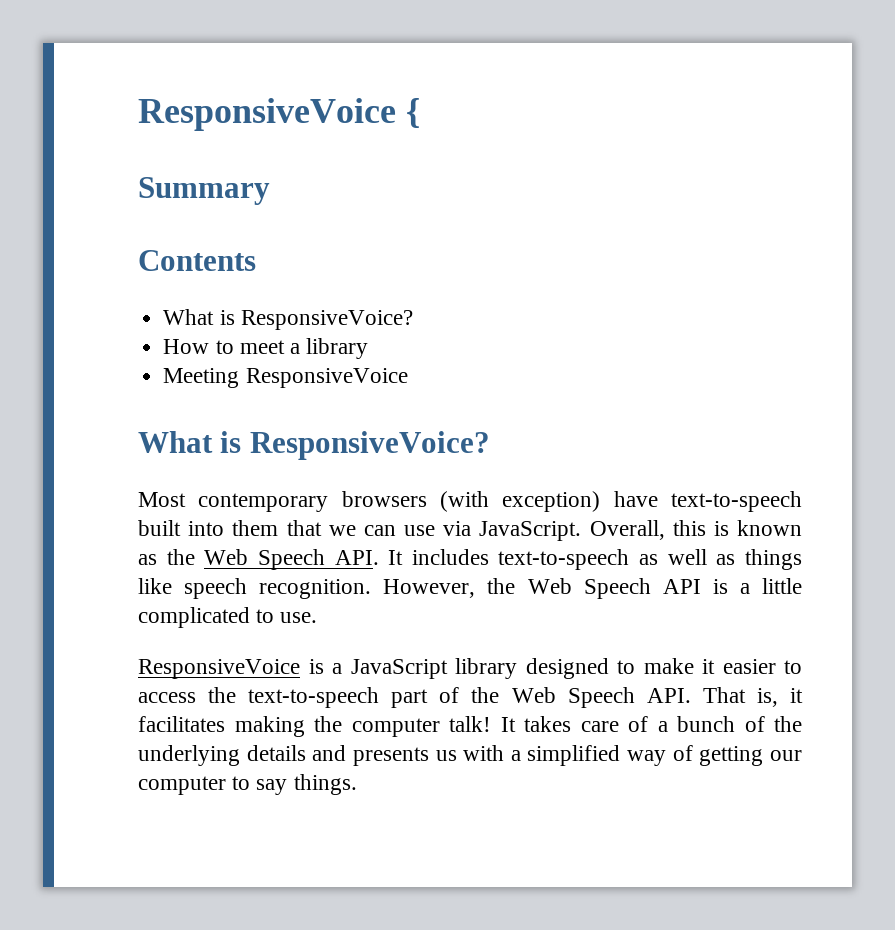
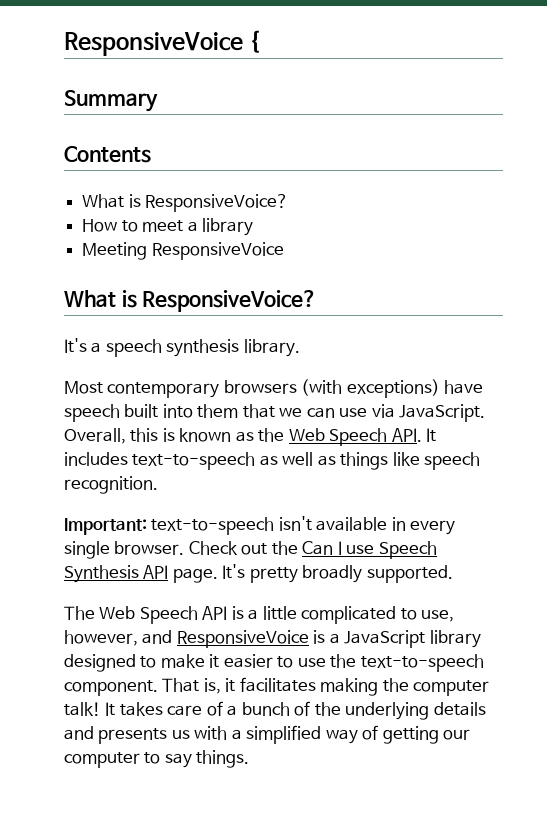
(490, 445) none -> [64,338,300,357] // It's a speech synthesis library.
[502,491,802,512] exception) have text-to-speech -> [346,379,484,398] [64,404,120,422] exceptions) have speech
[383,578,516,598] However, the -> [64,516,456,535] [64,541,437,559] [64,564,453,583] [64,606,95,620] // Important: text-to-speech isn't available in every single browser. Check out the Can I use Speech Synthesis API page. It's pretty broadly supported. // The
[280,612,318,623] use. // -> [421,610,455,622] [64,630,173,646] use, however, and
[138,692,196,703] access -> [297,658,326,667] use
[391,687,691,708] part of the Web Speech API. -> [64,680,158,696] component.

